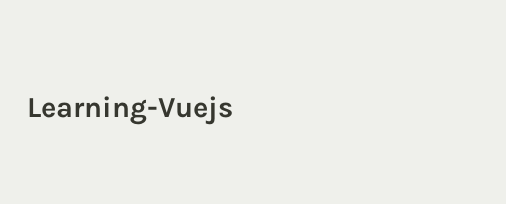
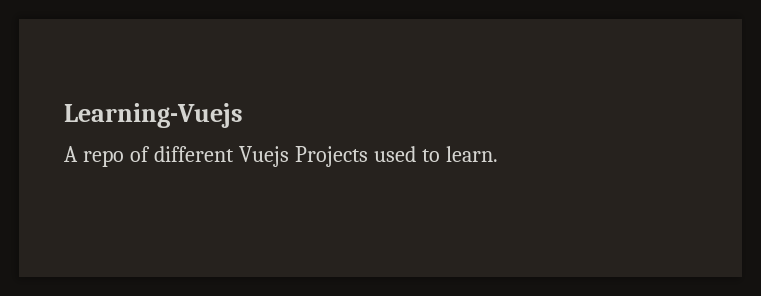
(233, 110) none -> [64,146,498,167] // A repo of different Vuejs Projects used to learn.

